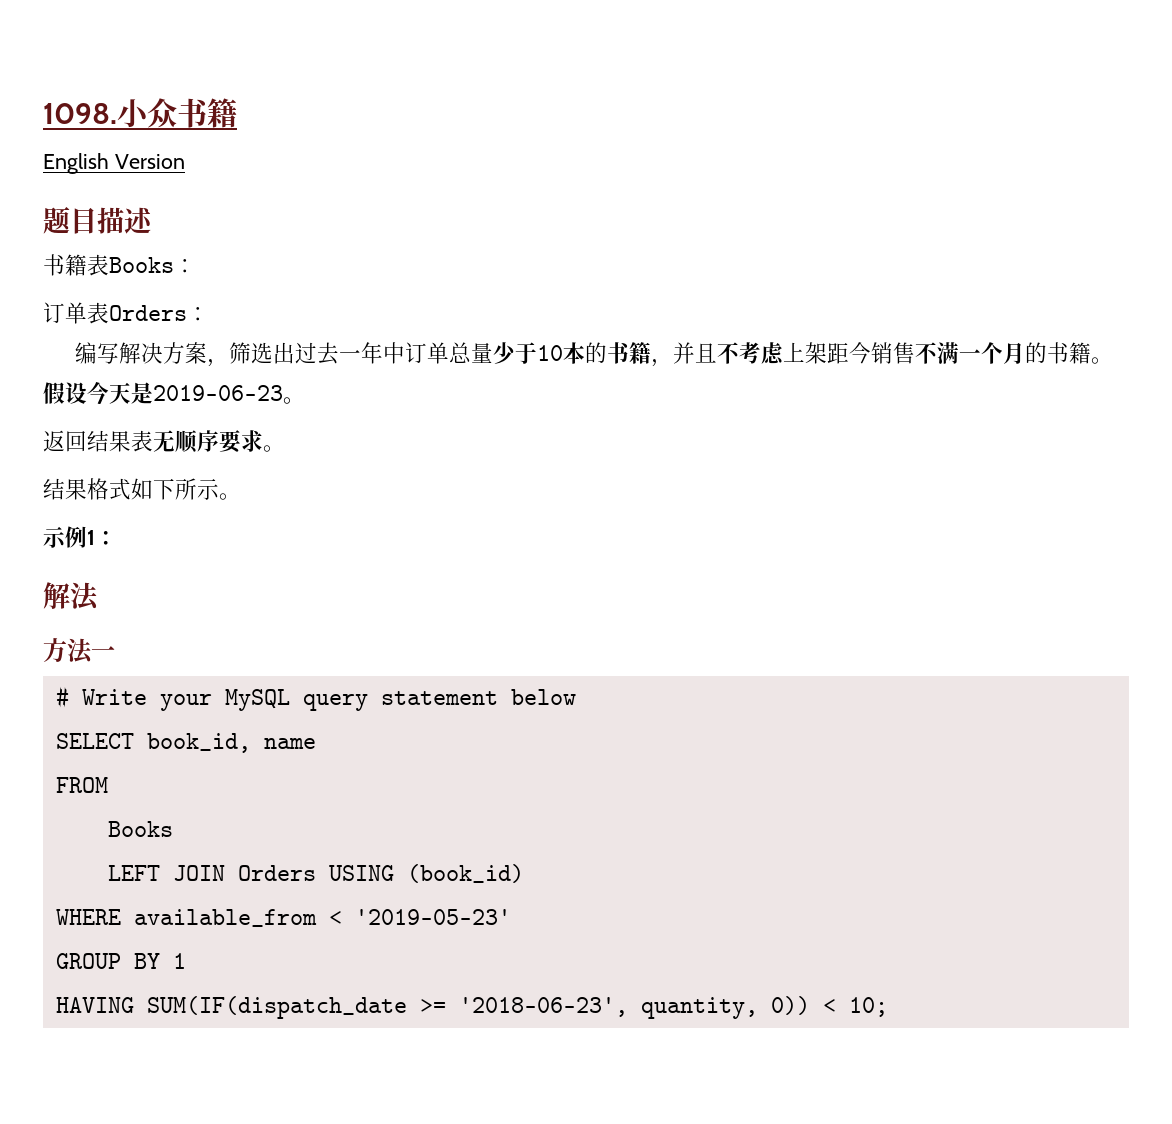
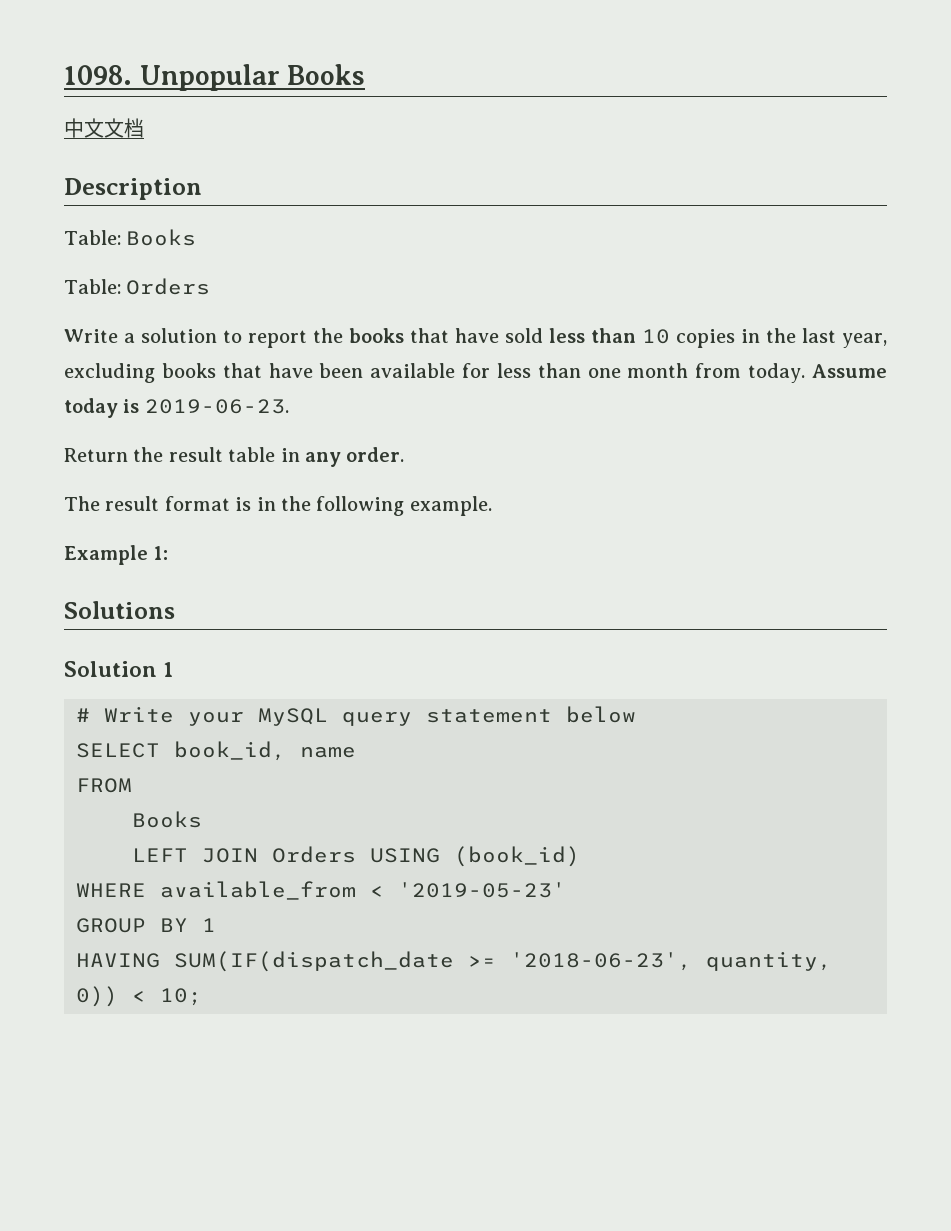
[117,98,237,128] [43,153,185,174] [43,206,153,234] [43,254,196,276] [43,302,209,324] [75,342,1114,367] [43,382,305,405] [43,430,285,453] [43,478,241,500] [43,526,117,548] [43,582,100,611] [43,638,115,664] 小众书籍 // English Version // 题目描述 // 书籍表Books： // 订单表Orders： // 编写解决方案，筛选出过去一年中订单总量少于10本的书籍，并且不考虑上架距今销售不满一个月的书籍。假设今天是2019-06-23。 // 返回结果表无顺序要求。 // 结果格式如下所示。 // 示例1： // 解法 // 方法一 -> [139,64,366,91] [64,118,144,138] [64,178,202,200] [64,229,197,246] [64,278,211,295] [64,328,887,348] [64,363,887,383] [64,398,289,418] [64,447,405,467] [64,496,492,516] [64,545,169,565] [64,601,175,619] [64,661,174,677] Unpopular Books // 中文文档 // Description // Table: Books // Table: Orders // Write a solution to report the books that have sold less than 10 copies in the last year, excluding books that have been available for less than one month from today. Assume today is 2019-06-23. // Return the result table in any order. // The result format is in the following example. // Example 1: // Solutions // Solution 1

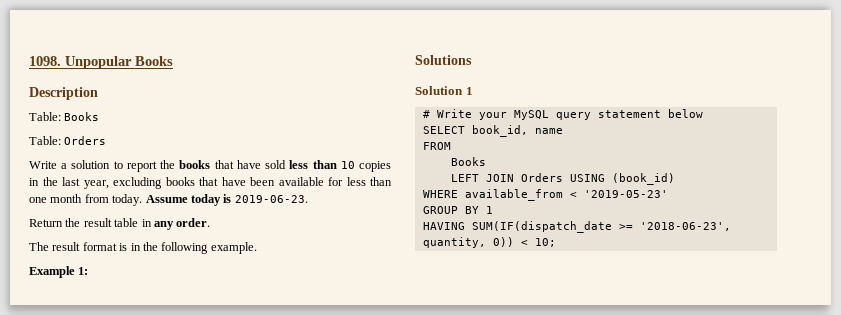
[64,118,144,138] // 中文文档 -> (173, 61) none

